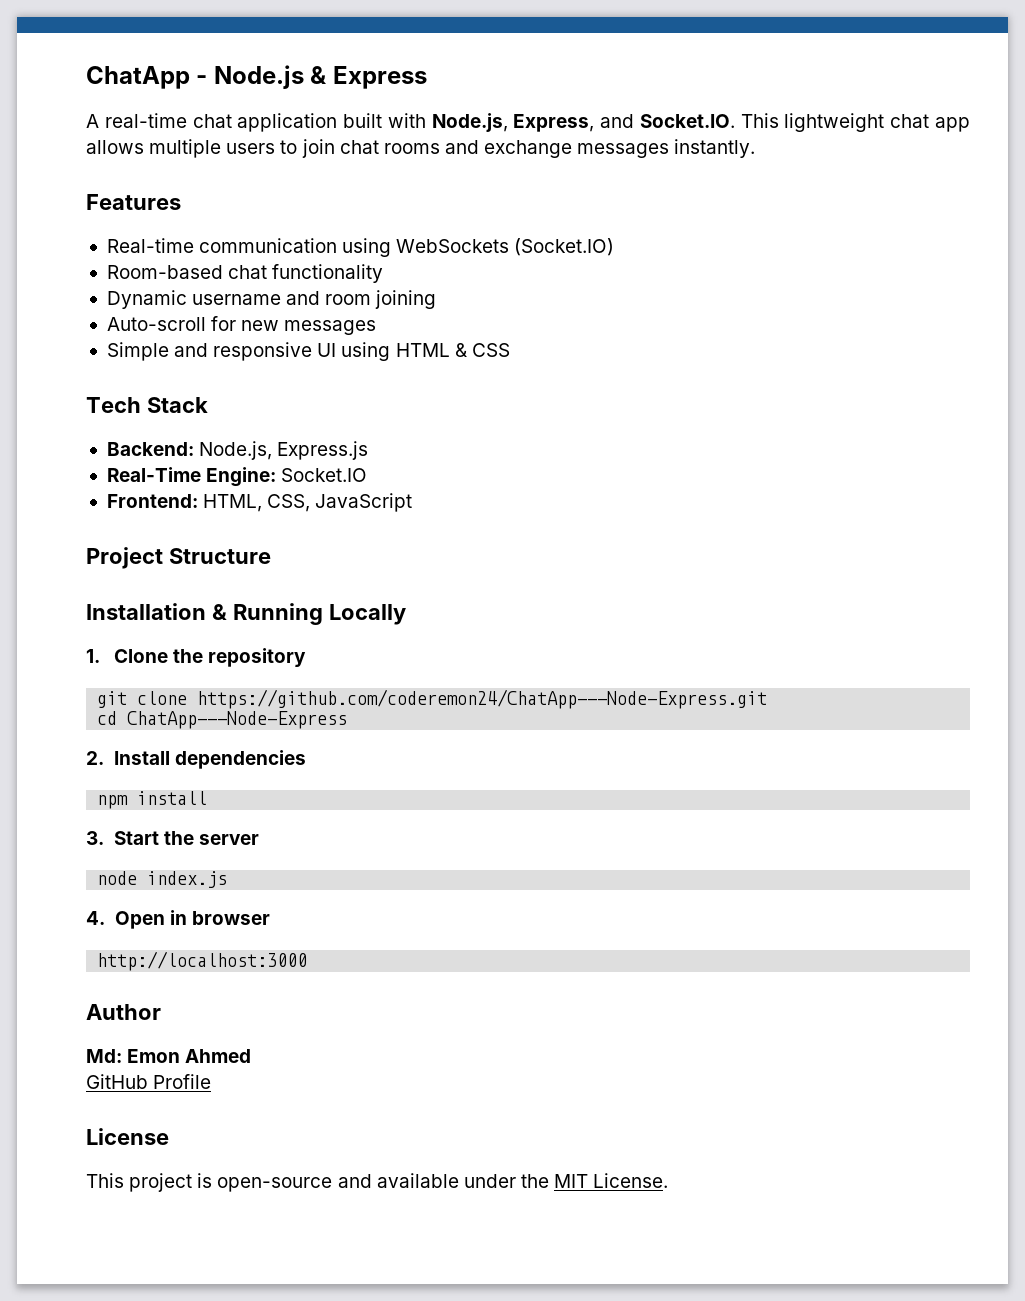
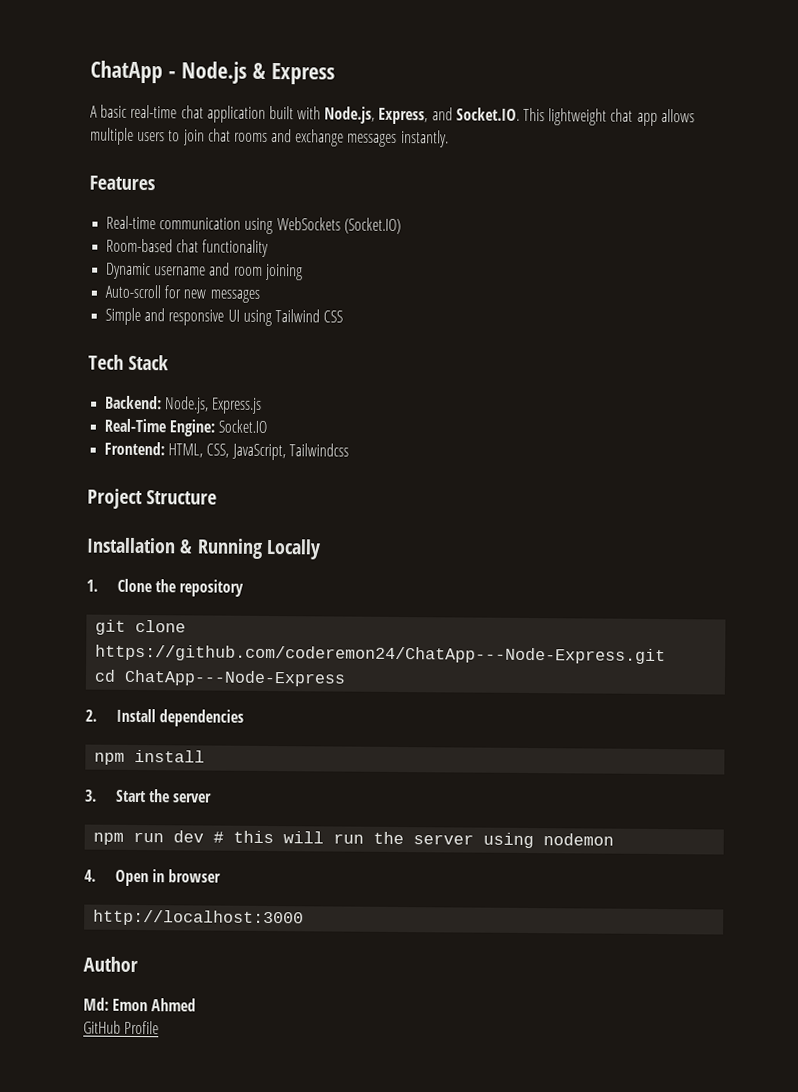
(99, 121) none -> [100,104,128,118] basic
[395,343,467,357] HTML & -> [274,309,320,323] Tailwind
[315,493,413,512] JavaScript -> [231,443,349,461] JavaScript, Tailwindcss
[97,871,228,888] node index.js -> [93,830,615,849] npm run dev # this will run the server using nodemon
[86,1128,169,1145] [86,1173,669,1192] // License // This project is open-source and available under the MIT License. -> (160, 1027) none

